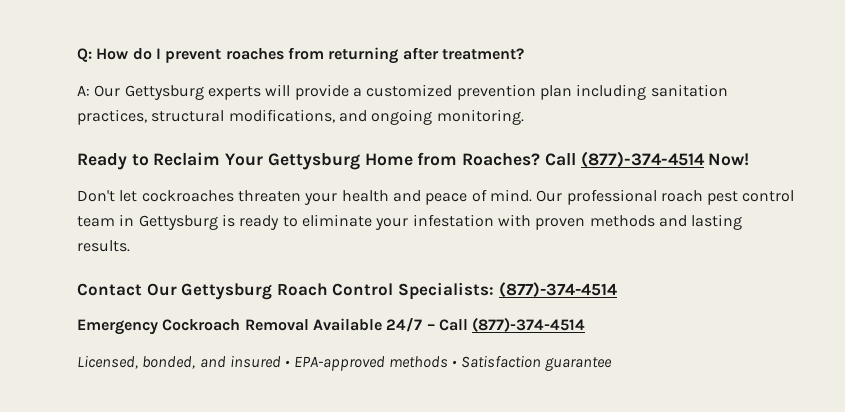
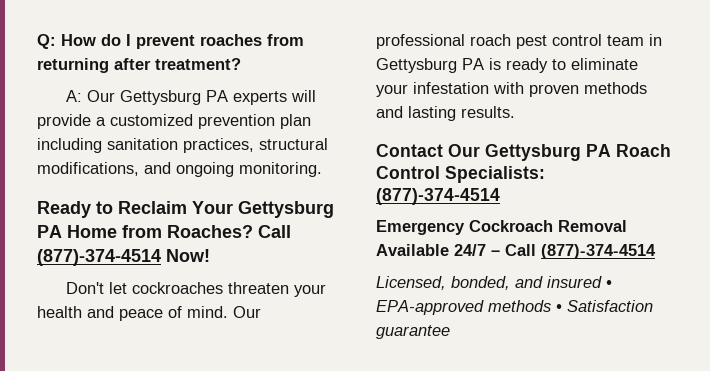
(204, 92) none -> [206,90,229,102] PA
(360, 161) none -> [37,225,62,238] PA
(218, 222) none -> [462,58,484,70] PA
(273, 291) none -> [586,144,611,157] PA

